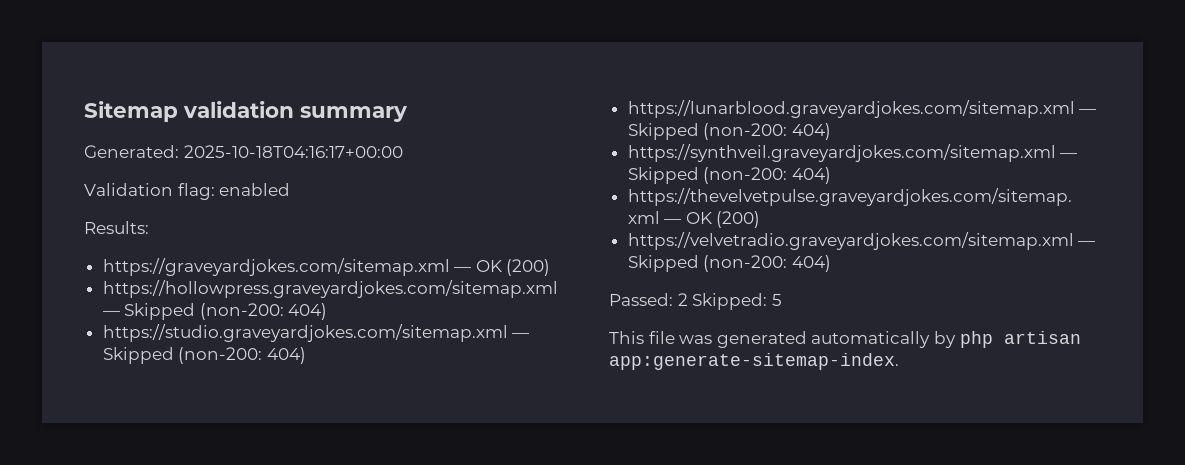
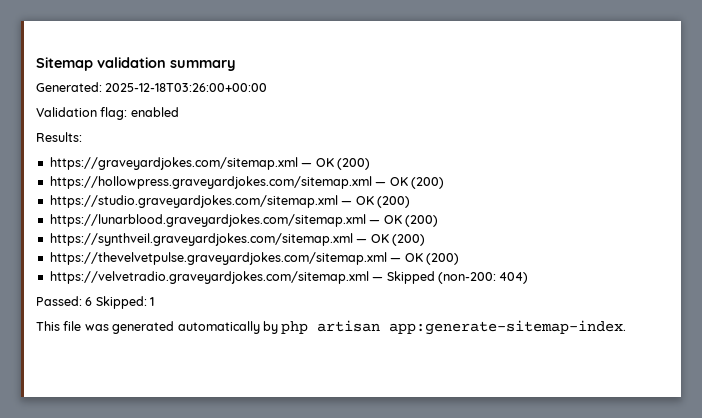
[183,145,403,158] 2025-10-18T04:16:17+00:00 -> [105,83,268,92] 2025-12-18T03:26:00+00:00
[124,303,328,320] Skipped (non-200: 404) -> [389,177,444,189] OK (200)
[102,347,306,364] Skipped (non-200: 404) -> [355,196,410,208] OK (200)
[627,123,831,140] Skipped (non-200: 404) -> [383,215,438,227] OK (200)
[627,167,831,184] Skipped (non-200: 404) -> [370,234,425,246] OK (200)
[677,293,782,310] 2 Skipped: 5 -> [85,296,155,309] 6 Skipped: 1

